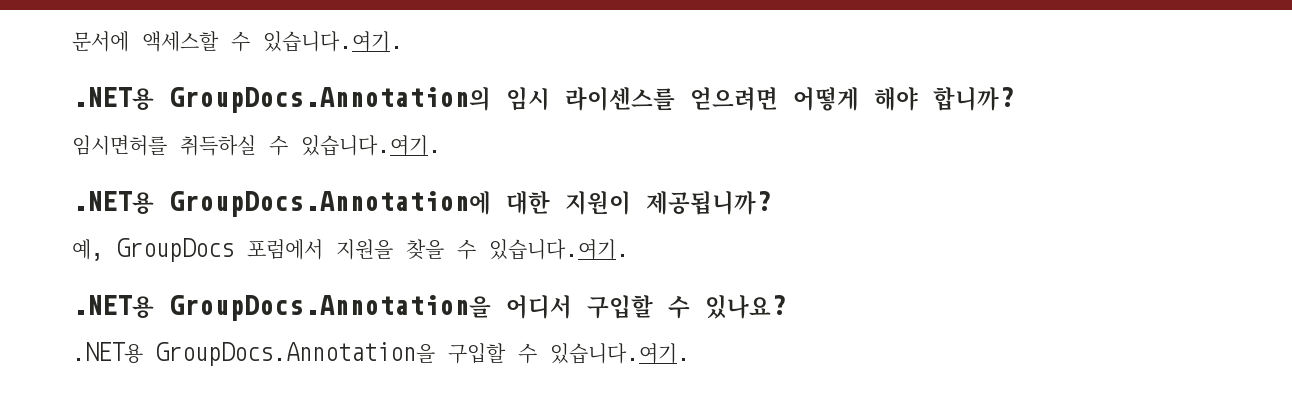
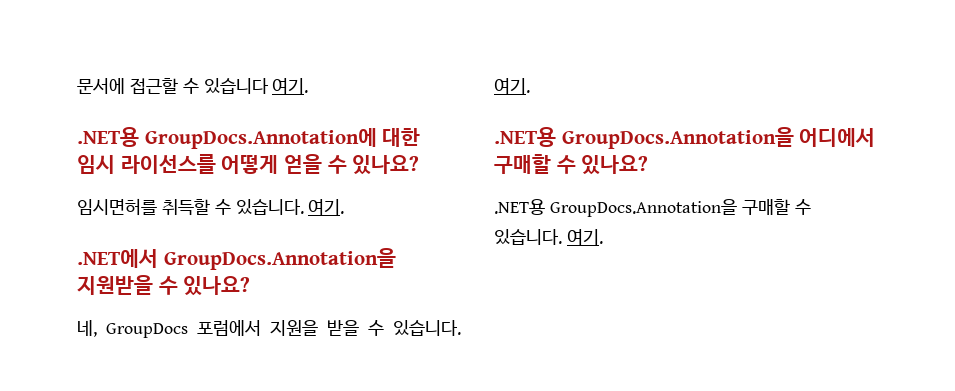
[142,31,403,52] [72,87,1014,113] [72,135,441,156] [72,191,771,217] [72,238,629,262] [72,295,653,321] 액세스할 수 있습니다.여기. // .NET용 GroupDocs.Annotation의 임시 라이센스를 얻으려면 어떻게 해야 합니까? // 임시면허를 취득하실 수 있습니다.여기. // .NET용 GroupDocs.Annotation에 대한 지원이 제공됩니까? // 예, GroupDocs 포럼에서 지원을 찾을 수 있습니다.여기. // .NET용 GroupDocs.Annotation을 어디서 구입할 -> [129,78,309,94] [77,127,421,149] [77,154,420,175] [77,198,345,216] [77,248,396,270] [77,275,251,296] [77,320,461,338] [494,78,530,94] [494,127,876,149] [494,154,551,174] 접근할 수 있습니다 여기. // .NET용 GroupDocs.Annotation에 대한 임시 라이선스를 어떻게 얻을 수 있나요? // 임시면허를 취득할 수 있습니다. 여기. // .NET에서 GroupDocs.Annotation을 지원받을 수 있나요? // 네, GroupDocs 포럼에서 지원을 받을 수 있습니다. 여기. // .NET용 GroupDocs.Annotation을 어디에서 구매할
[448,343,690,364] 구입할 수 있습니다.여기. -> [741,199,811,215] [494,229,603,245] 구매할 수 있습니다. 여기.

